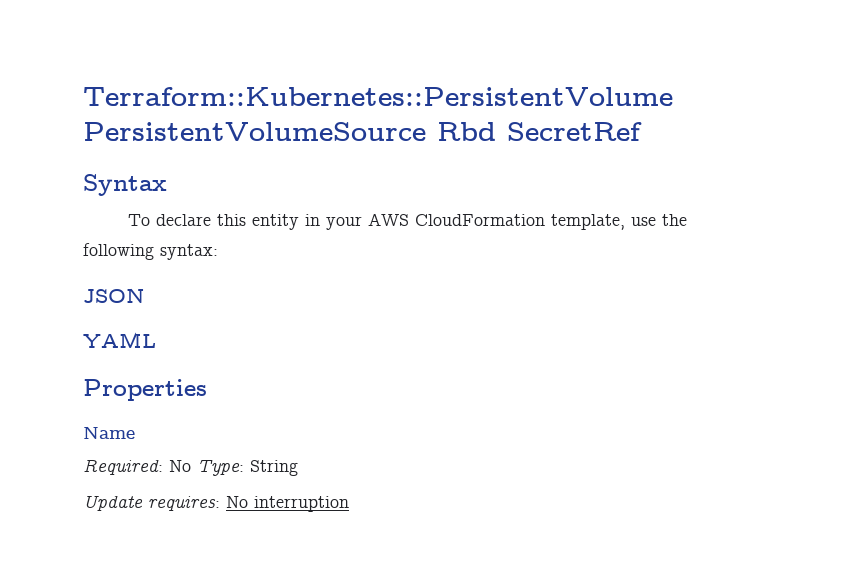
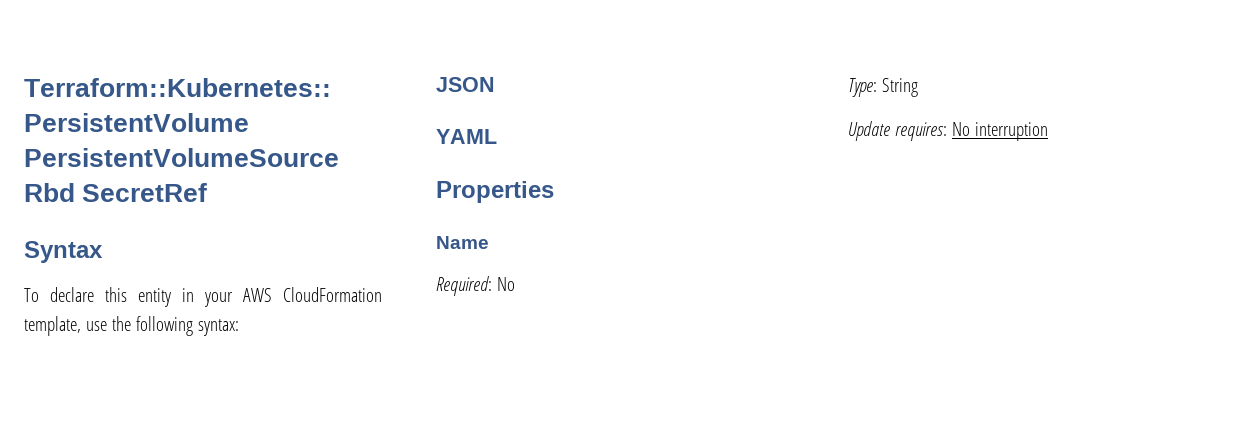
(191, 466) none -> (515, 284) //

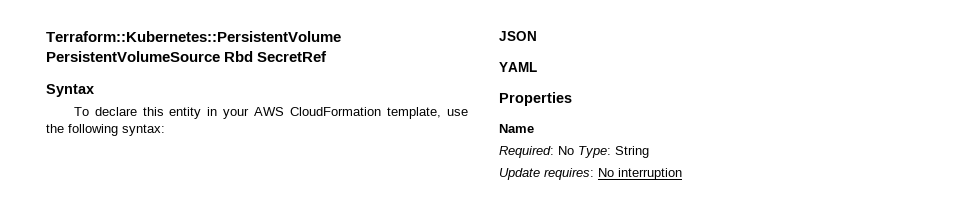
(515, 284) // -> (574, 150) none

